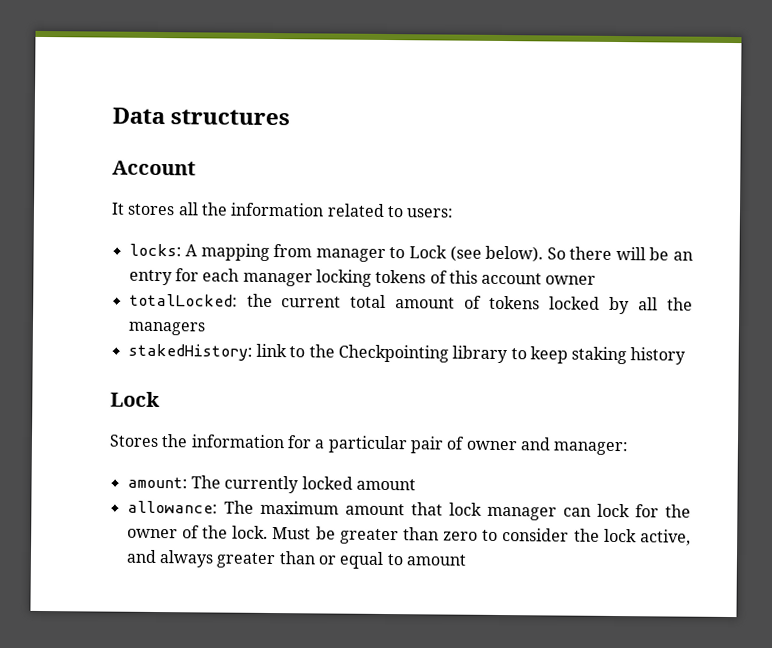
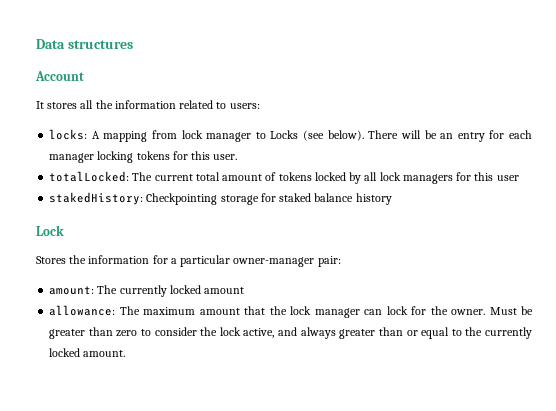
(313, 251) none -> [181,130,203,139] lock
[409,245,448,259] Lock -> [270,130,299,139] Locks
[546,246,613,260] So there -> [368,130,399,139] There
[429,270,597,285] of this account owner -> [172,151,238,160] for this user.
[246,293,273,308] the -> [132,172,153,181] The
[667,297,693,311] the -> [379,172,401,181] lock
[127,343,628,365] // stakedHistory: link to the Checkpointing library to keep staking -> [456,172,519,181] [49,192,354,205] for this user // stakedHistory: Checkpointing storage for staked balance
[409,436,629,456] pair of owner and manager: -> [233,256,341,267] owner-manager pair:
(443, 509) none -> [269,306,287,315] the
[126,525,269,539] owner of the lock. -> [451,309,486,315] owner.
[405,554,466,566] amount -> [465,327,533,339] [49,348,126,357] the currently locked amount.

